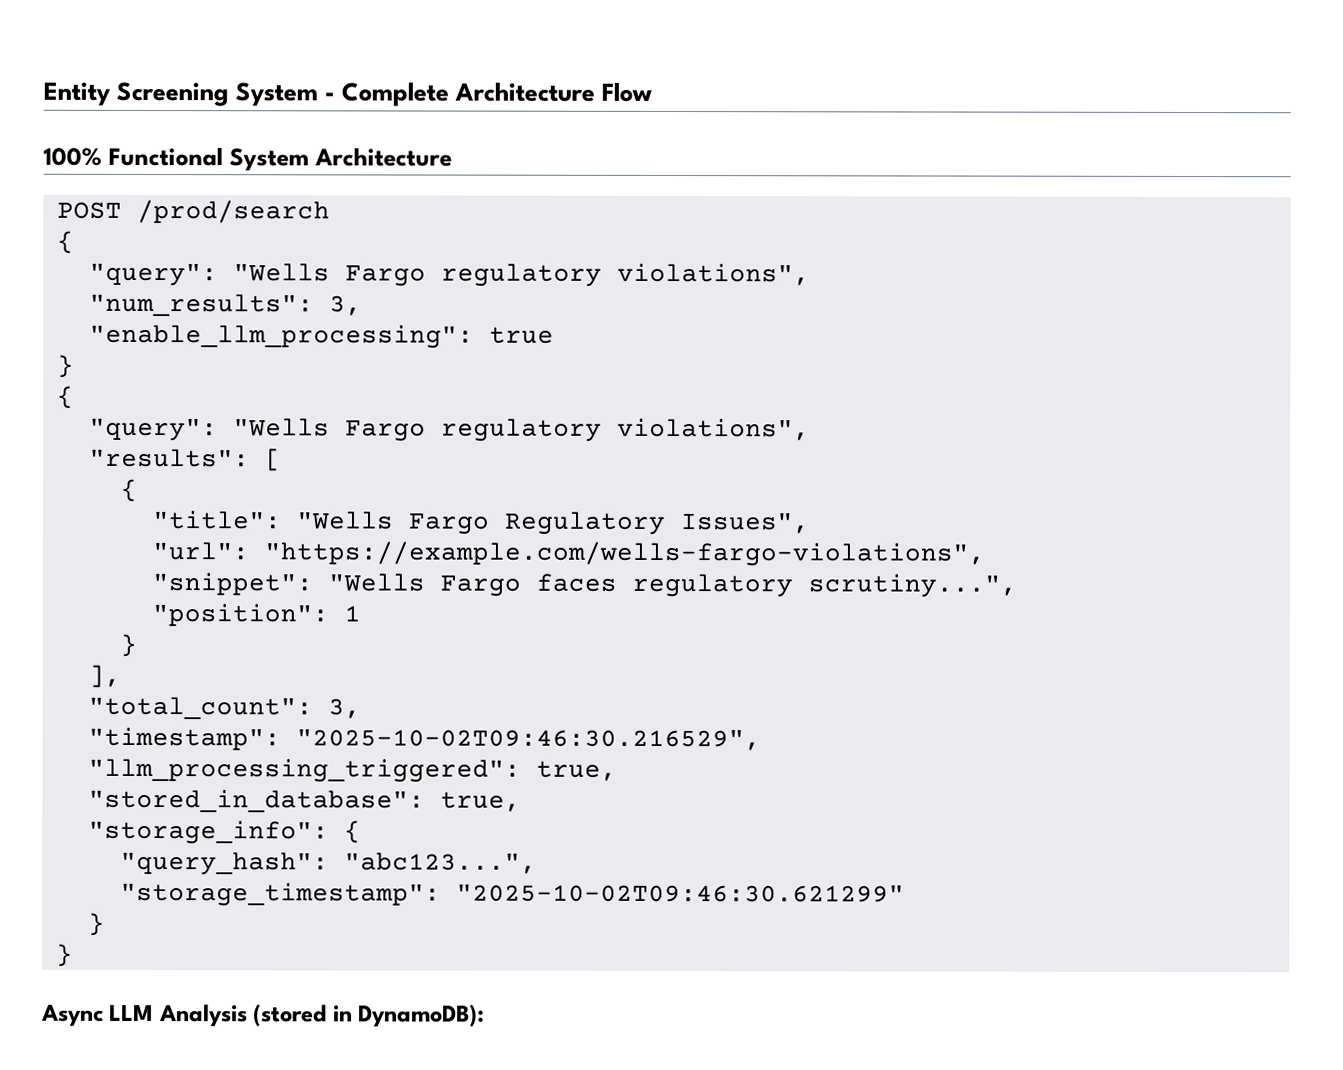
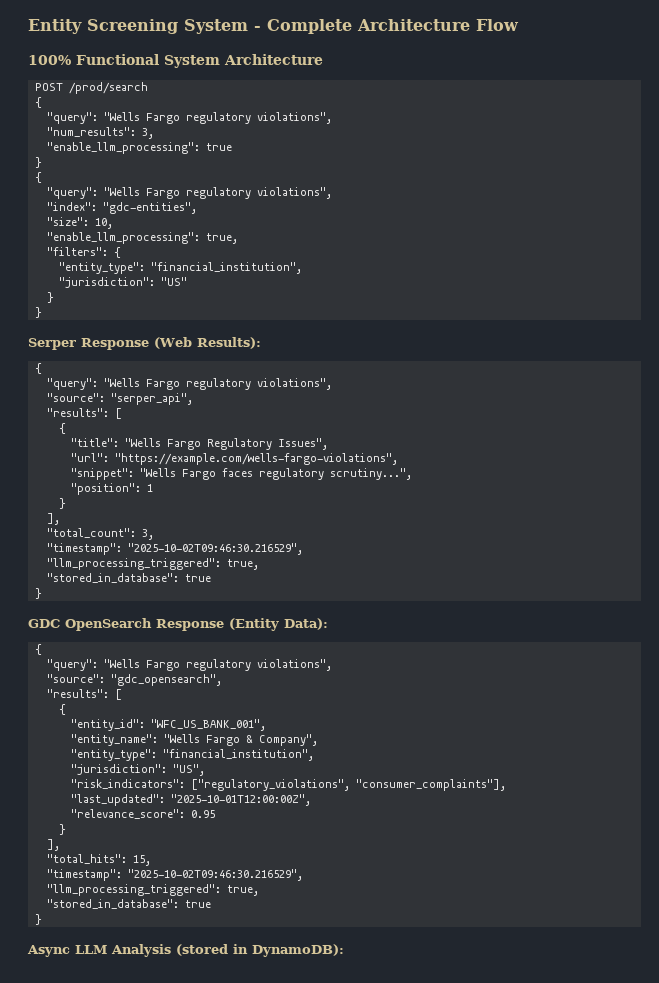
(810, 429) none -> [46,202,197,214] [46,217,113,229] [46,232,238,244] [46,247,121,258] [58,262,302,274] [58,277,187,288] [46,292,54,303] [34,307,42,318] [28,337,261,350] [34,363,42,374] [46,378,332,390] [46,393,193,405] // "index": "gdc-entities", // "size": 10, // "enable_llm_processing": true, // "filters": { // "entity_type": "financial_institution", // "jurisdiction": "US" // } // } // Serper Response (Web Results): // { // "query": "Wells Fargo regulatory violations", // "source": "serper_api",
[439,791,521,812] [87,819,361,845] [119,851,537,876] [119,881,905,907] [87,912,105,936] true, // "storage_info": { // "query_hash": "abc123...", // "storage_timestamp": "2025-10-02T09:46:30.621299" // } -> [184,574,211,582] [34,588,42,599] [28,618,328,631] [34,644,42,655] [46,659,332,671] [46,674,222,686] [46,689,122,700] [58,704,66,715] [70,719,266,731] [70,734,318,746] [70,749,314,761] [70,764,205,776] [70,779,506,791] [70,794,311,806] [70,809,215,819] [58,824,66,835] [46,839,60,851] [46,854,151,866] [46,869,303,881] [46,884,259,896] [46,899,211,909] true // } // GDC OpenSearch Response (Entity Data): // { // "query": "Wells Fargo regulatory violations", // "source": "gdc_opensearch", // "results": [ // { // "entity_id": "WFC_US_BANK_001", // "entity_name": "Wells Fargo & Company", // "entity_type": "financial_institution", // "jurisdiction": "US", // "risk_indicators": ["regulatory_violations", "consumer_complaints"], // "last_updated": "2025-10-01T12:00:00Z", // "relevance_score": 0.95 // } // ], // "total_hits": 15, // "timestamp": "2025-10-02T09:46:30.216529", // "llm_processing_triggered": true, // "stored_in_database": true

